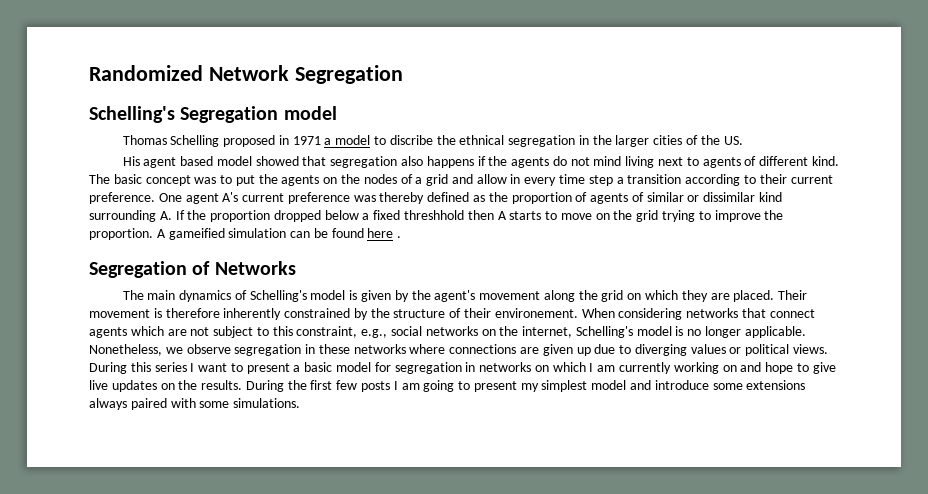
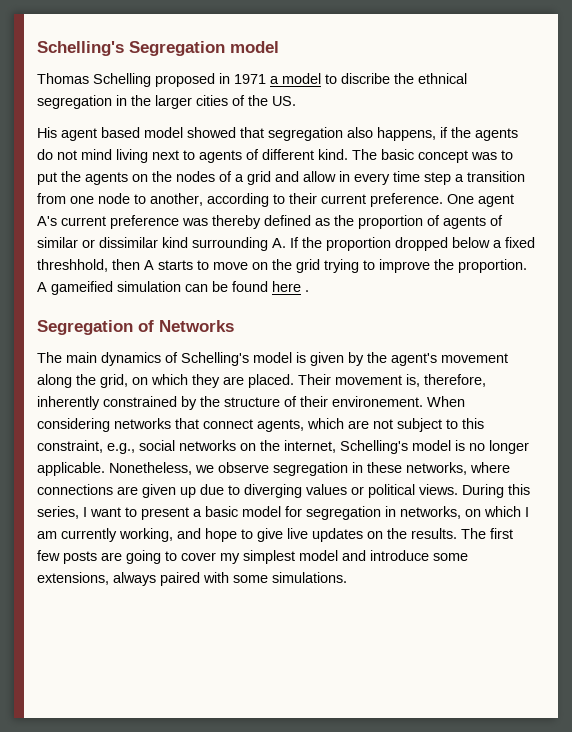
[89,65,403,84] Randomized Network Segregation // -> (37, 48) none
[426,156,474,168] happens -> [377,127,436,141] happens,
(682, 179) none -> [37,193,203,206] from one node to another,
[404,210,465,220] threshhold -> [37,259,108,272] threshhold,
[601,290,624,302] grid -> [100,374,128,388] grid,
[153,308,220,318] is therefore -> [406,374,486,387] is, therefore,
[89,327,127,338] agents -> [257,419,304,432] agents,
[353,344,406,354] networks -> [406,462,467,475] networks,
[154,362,187,372] series -> [37,506,79,519] series,
[479,362,532,372] networks -> [400,506,461,519] networks,
[673,362,737,374] working on -> [119,528,173,542] working,
[245,380,307,392] During the -> [461,528,486,539] The
[393,381,420,390] I am -> [101,552,122,561] are
[473,381,517,392] present -> [181,552,216,561] cover
[746,380,806,390] extensions -> [37,572,109,585] extensions,

